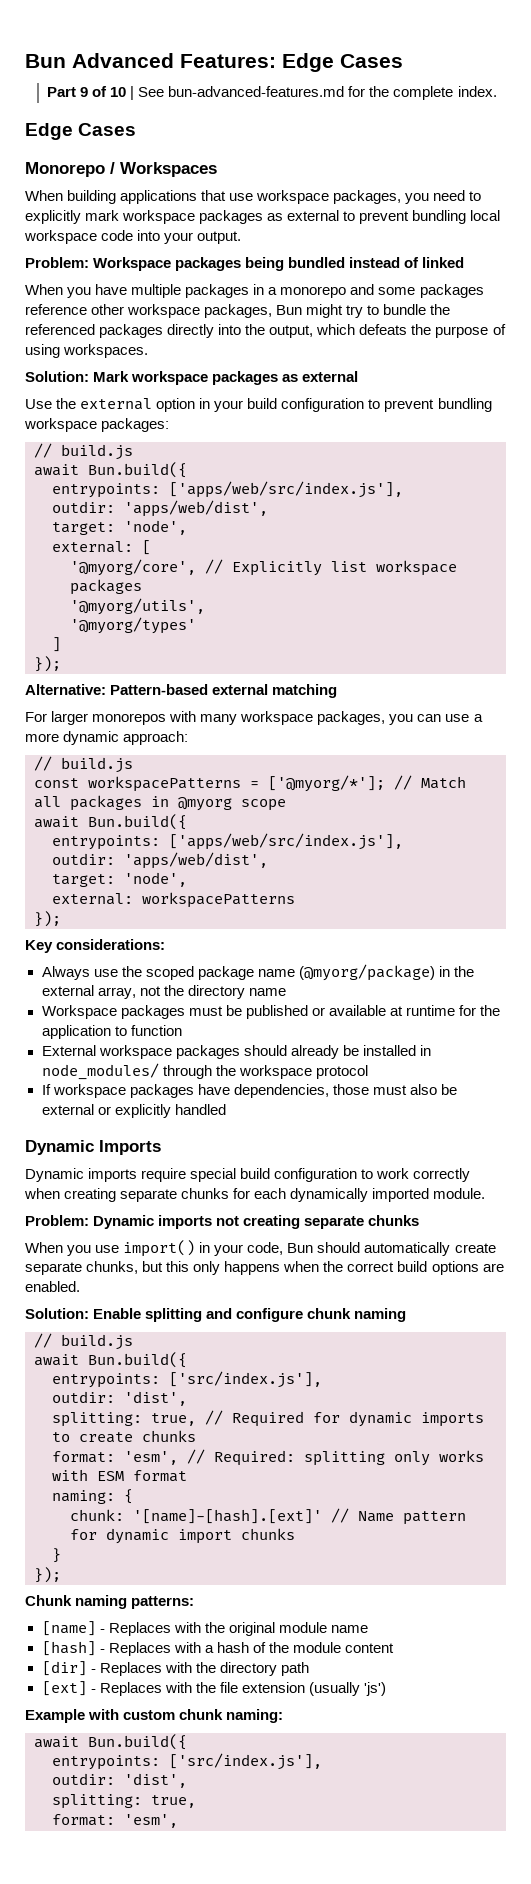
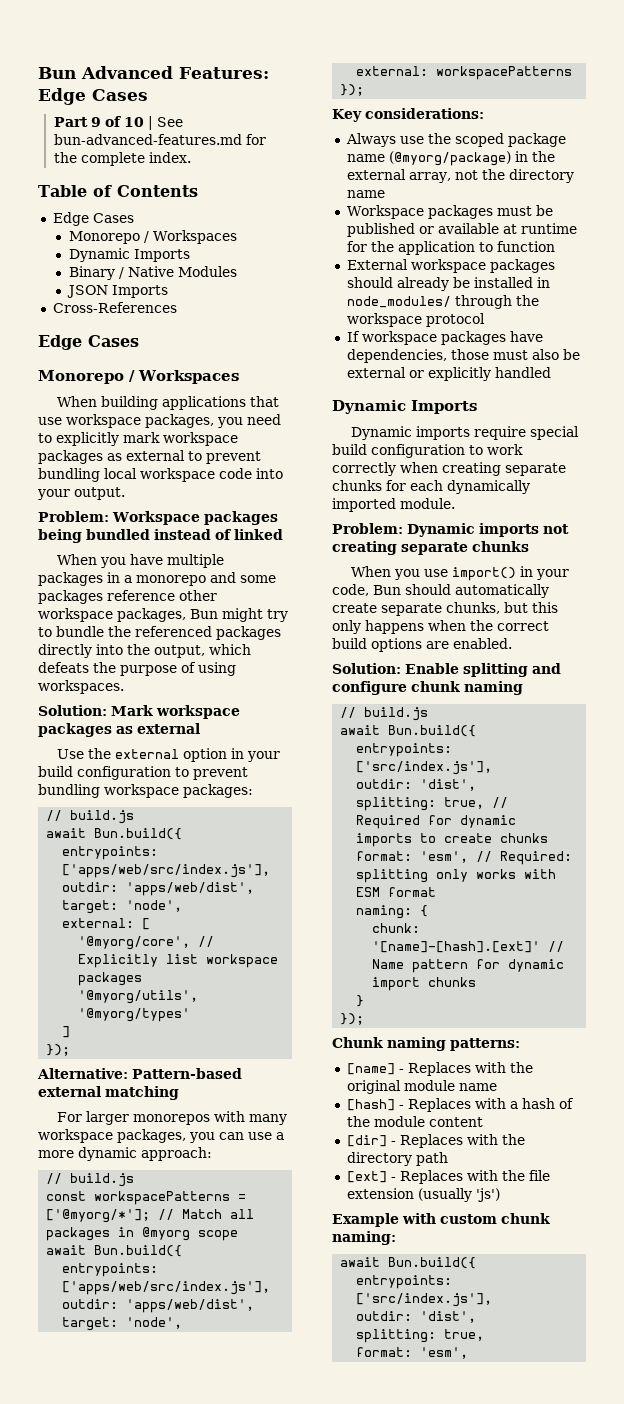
(497, 91) none -> [38,185,198,197] [52,212,134,226] [68,230,237,244] [68,248,190,262] [68,266,237,280] [66,285,168,298] [52,302,177,313] // Table of Contents // Edge Cases // Monorepo / Workspaces // Dynamic Imports // Binary / Native Modules // JSON Imports // Cross-References

